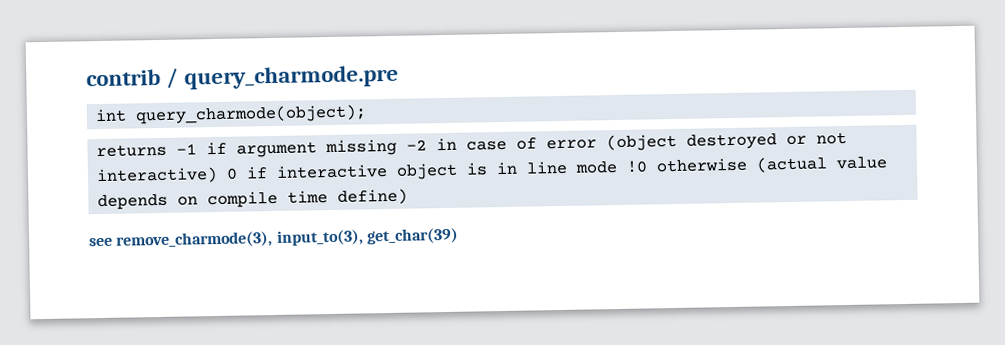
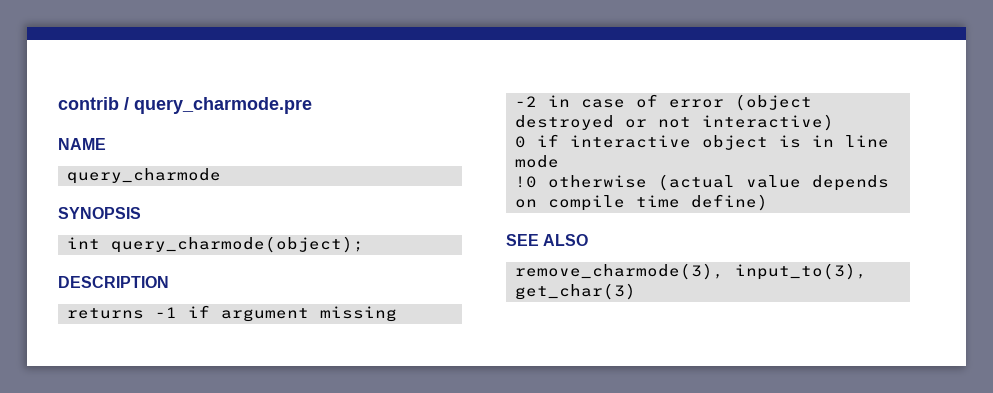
(400, 77) none -> [58,138,106,150] [67,168,221,184] [58,207,141,219] // NAME // query_charmode // SYNOPSIS
(367, 114) none -> [58,276,169,288] // DESCRIPTION
(397, 147) none -> (397, 314) //
(218, 175) none -> (834, 122) //
(618, 167) none -> (559, 161) //
[89,237,113,247] see -> [506,234,589,246] SEE ALSO //
[365,227,459,245] get_char(39) -> [515,283,636,300] get_char(3)

